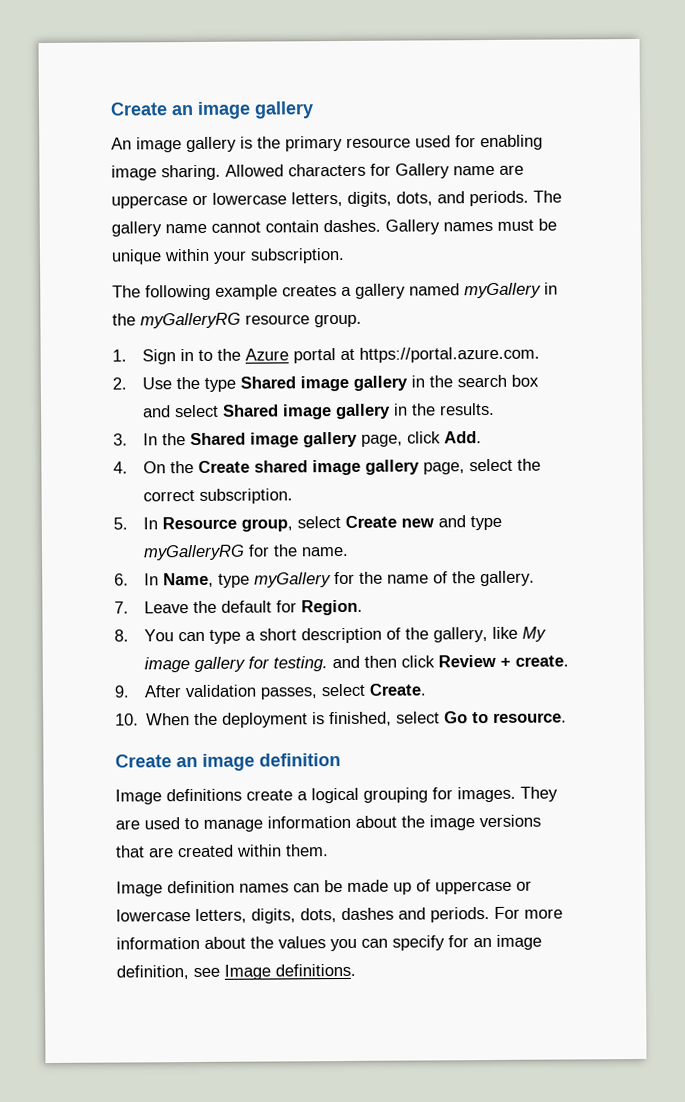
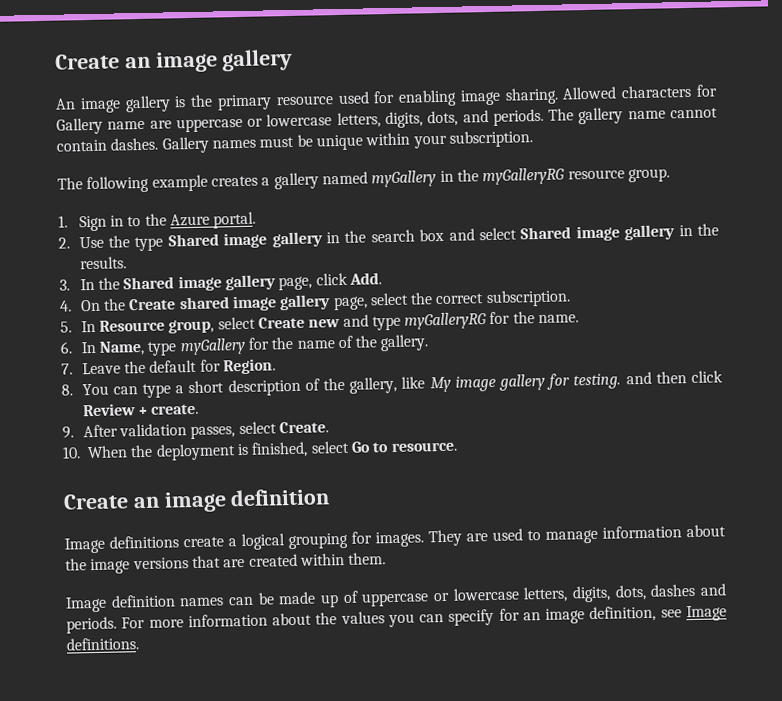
[293,346,541,364] portal at https://portal.azure.com. -> [213,211,257,229] portal.

